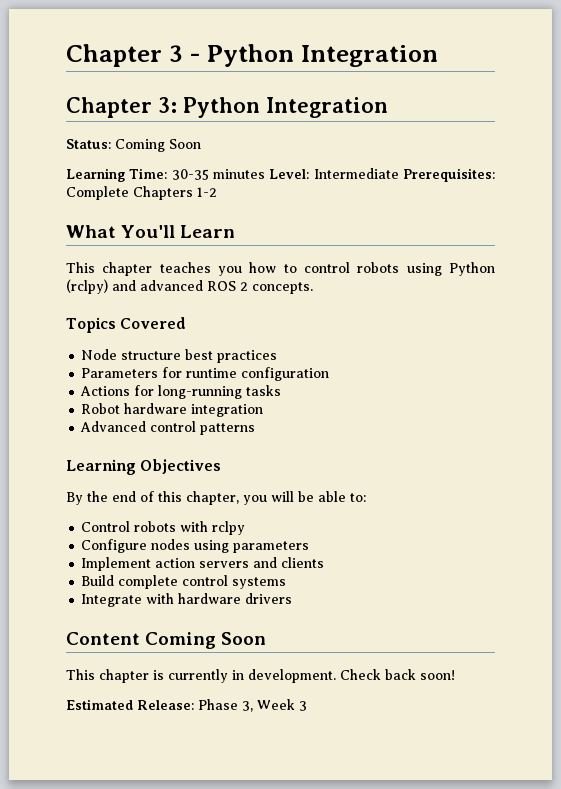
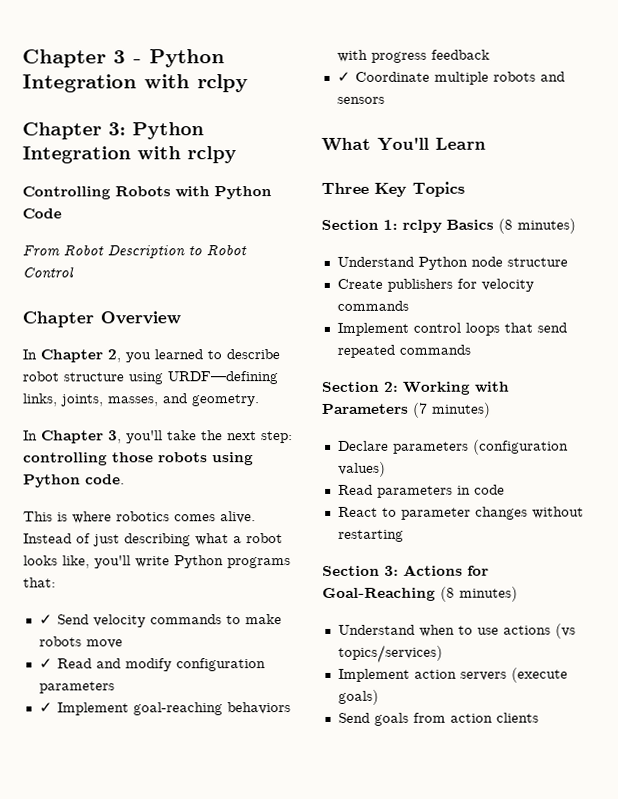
(438, 56) none -> [144,74,248,93] with rclpy
[66,139,201,152] [66,168,496,182] [66,186,217,200] [66,225,236,238] [66,262,495,276] [66,279,313,294] [66,317,187,333] [81,349,278,363] [81,367,330,381] [80,385,282,399] [81,403,264,417] [80,421,256,435] [66,459,222,475] [66,491,366,505] [81,521,246,535] [81,539,310,553] [81,557,325,571] [81,575,287,589] [81,593,293,607] [66,632,267,649] [66,669,455,683] [66,699,307,712] // Status: Coming Soon // Learning Time: 30-35 minutes Level: Intermediate Prerequisites: Complete Chapters 1-2 // What You'll Learn // This chapter teaches you how to control robots using Python (rclpy) and advanced ROS 2 concepts. // Topics Covered // Node structure best practices // Parameters for runtime configuration // Actions for long-running tasks // Robot hardware integration // Advanced control patterns // Learning Objectives // By the end of this chapter, you will be able to: // Control robots with rclpy // Configure nodes using parameters // Implement action servers and clients // Build complete control systems // Integrate with hardware drivers // Content Coming Soon // This chapter is currently in development. Check back soon! // Estimated Release: Phase 3, Week 3 -> [137,146,237,164] [22,186,272,200] [22,208,62,219] [22,244,247,259] [22,266,74,279] [22,311,181,328] [22,349,280,363] [22,371,278,385] [22,393,260,407] [23,430,293,444] [23,452,254,466] [23,474,125,488] [23,511,256,524] [23,533,283,547] [23,555,291,569] [23,577,56,588] [38,614,282,628] [38,636,123,649] [38,658,266,672] [38,681,115,694] [38,702,291,716] [336,49,490,63] [336,71,565,85] [336,96,385,104] [321,136,486,151] [321,181,465,197] [321,218,576,234] [336,256,568,270] [336,278,534,292] [336,300,409,311] [336,322,567,336] [336,344,471,358] [321,381,509,395] [322,402,491,418] [337,439,569,455] [337,461,386,477] [337,484,505,498] [337,506,584,520] [337,529,404,542] [322,564,489,576] [322,586,518,602] [337,623,576,639] [337,644,443,663] [337,667,568,683] [337,689,379,705] [337,712,539,726] with rclpy // Controlling Robots with Python Code // From Robot Description to Robot Control // Chapter Overview // In Chapter 2, you learned to describe robot structure using URDF—defining links, joints, masses, and geometry. // In Chapter 3, you'll take the next step: controlling those robots using Python code. // This is where robotics comes alive. Instead of just describing what a robot looks like, you'll write Python programs that: // ✓ Send velocity commands to make robots move // ✓ Read and modify configuration parameters // ✓ Implement goal-reaching behaviors with progress feedback // ✓ Coordinate multiple robots and sensors // What You'll Learn // Three Key Topics // Section 1: rclpy Basics (8 minutes) // Understand Python node structure // Create publishers for velocity commands // Implement control loops that send repeated commands // Section 2: Working with Parameters (7 minutes) // Declare parameters (configuration values) // Read parameters in code // React to parameter changes without restarting // Section 3: Actions for Goal-Reaching (8 minutes) // Understand when to use actions (vs topics/services) // Implement action servers (execute goals) // Send goals from action clients

